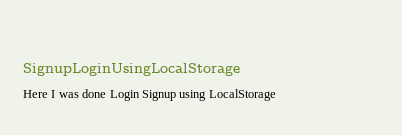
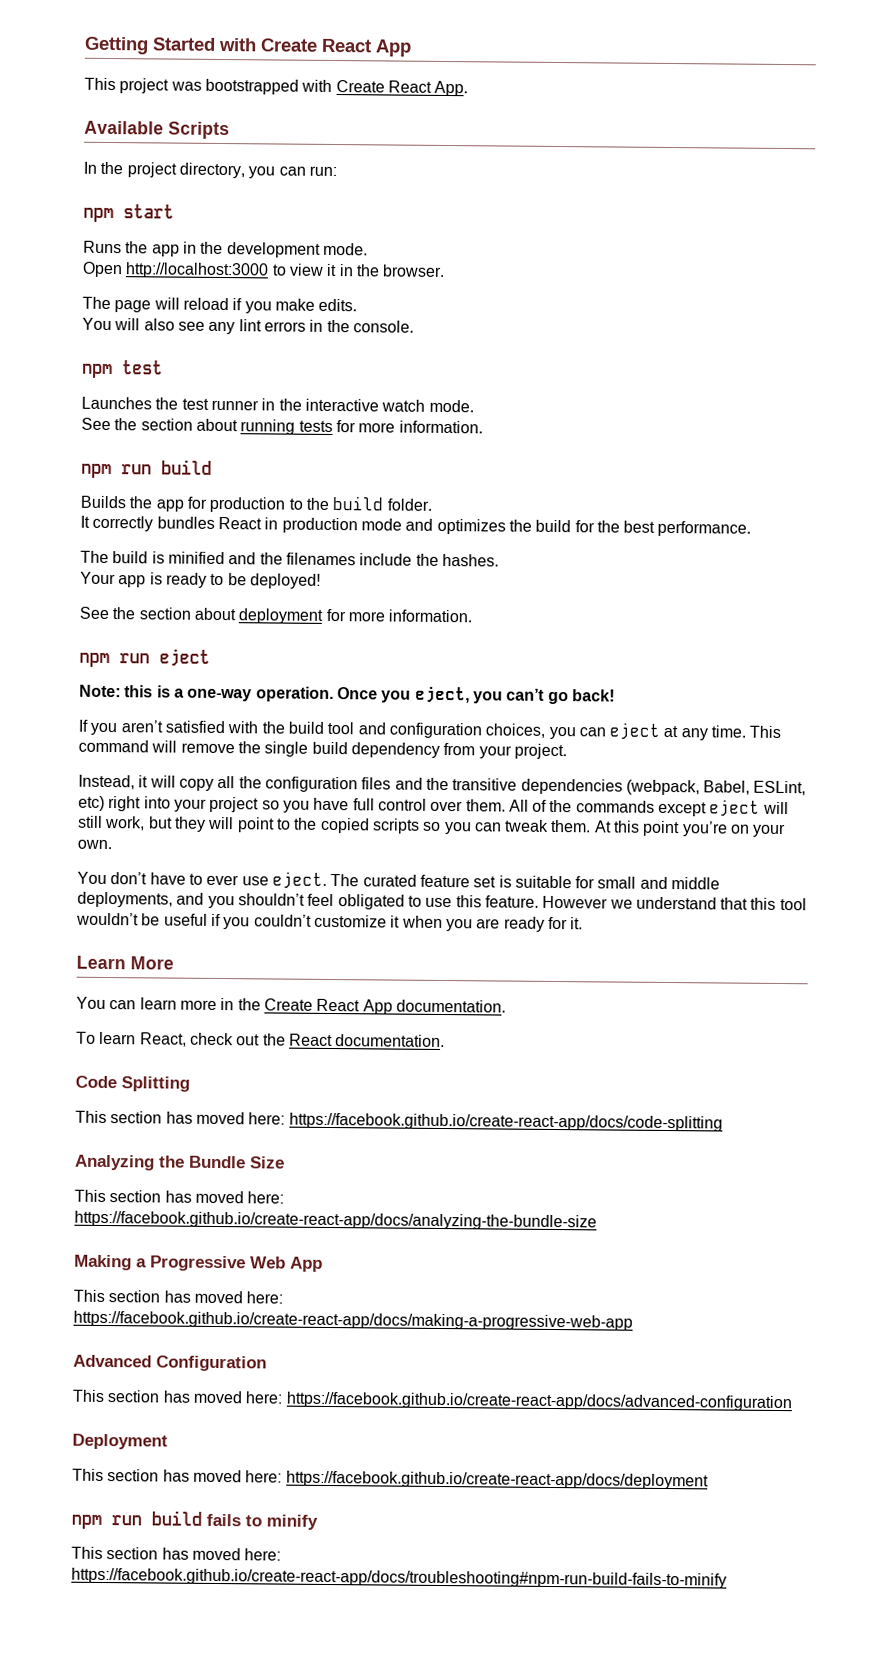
[23,63,240,76] [23,89,276,101] SignupLoginUsingLocalStorage // Here I was done Login Signup using LocalStorage -> [84,36,412,57] [84,77,469,97] [84,120,230,140] [83,161,337,179] [83,204,174,223] [83,240,368,258] [82,261,446,279] [82,296,358,314] [82,317,414,335] [82,360,163,379] [81,396,474,413] [81,417,483,435] [81,459,212,479] [80,495,432,513] [80,515,752,537] [80,550,499,567] [80,571,321,589] [79,606,473,624] [79,648,210,668] [79,684,615,705] [78,719,782,741] [78,739,567,760] [78,774,807,796] [78,795,789,817] [78,815,787,838] [77,839,112,850] [77,871,721,890] [77,891,807,911] [76,912,584,932] [76,955,174,970] [76,996,506,1015] [76,1031,446,1048] [75,1075,190,1092] [75,1110,723,1132] [74,1154,285,1171] [74,1189,285,1204] [74,1210,597,1231] [74,1254,323,1272] [73,1289,284,1304] [73,1310,633,1331] [73,1354,267,1372] [72,1389,792,1412] [72,1433,168,1450] [72,1468,709,1490] [71,1510,318,1530] [71,1546,282,1561] [71,1567,727,1589] Getting Started with Create React App // This project was bootstrapped with Create React App. // Available Scripts // In the project directory, you can run: // npm start // Runs the app in the development mode. // Open http://localhost:3000 to view it in the browser. // The page will reload if you make edits. // You will also see any lint errors in the console. // npm test // Launches the test runner in the interactive watch mode. // See the section about running tests for more information. // npm run build // Builds the app for production to the build folder. // It correctly bundles React in production mode and optimizes the build for the best performance. // The build is minified and the filenames include the hashes. // Your app is ready to be deployed! // See the section about deployment for more information. // npm run eject // Note: this is a one-way operation. Once you eject, you can’t go back! // If you aren’t satisfied with the build tool and configuration choices, you can eject at any time. This command will remove the single build dependency from your project. // Instead, it will copy all the configuration files and the transitive dependencies (webpack, Babel, ESLint, etc) right into your project so you have full control over them. All of the commands except eject will still work, but they will point to the copied scripts so you can tweak them. At this point you’re on your own. // You don’t have to ever use eject. The curated feature set is suitable for small and middle deployments, and you shouldn’t feel obligated to use this feature. However we understand that this tool wouldn’t be useful if you couldn’t customize it when you are ready for it. // Learn More // You can learn more in the Create React App documentation. // To learn React, check out the React documentation. // Code Splitting // This section has moved here: https://facebook.github.io/create-react-app/docs/code-splitting // Analyzing the Bundle Size // This section has moved here: https://facebook.github.io/create-react-app/docs/analyzing-the-bundle-size // Making a Progressive Web App // This section has moved here: https://facebook.github.io/create-react-app/docs/making-a-progressive-web-app // Advanced Configuration // This section has moved here: https://facebook.github.io/create-react-app/docs/advanced-configuration // Deployment // This section has moved here: https://facebook.github.io/create-react-app/docs/deployment // npm run build fails to minify // This section has moved here: https://facebook.github.io/create-react-app/docs/troubleshooting#npm-run-build-fails-to-minify

